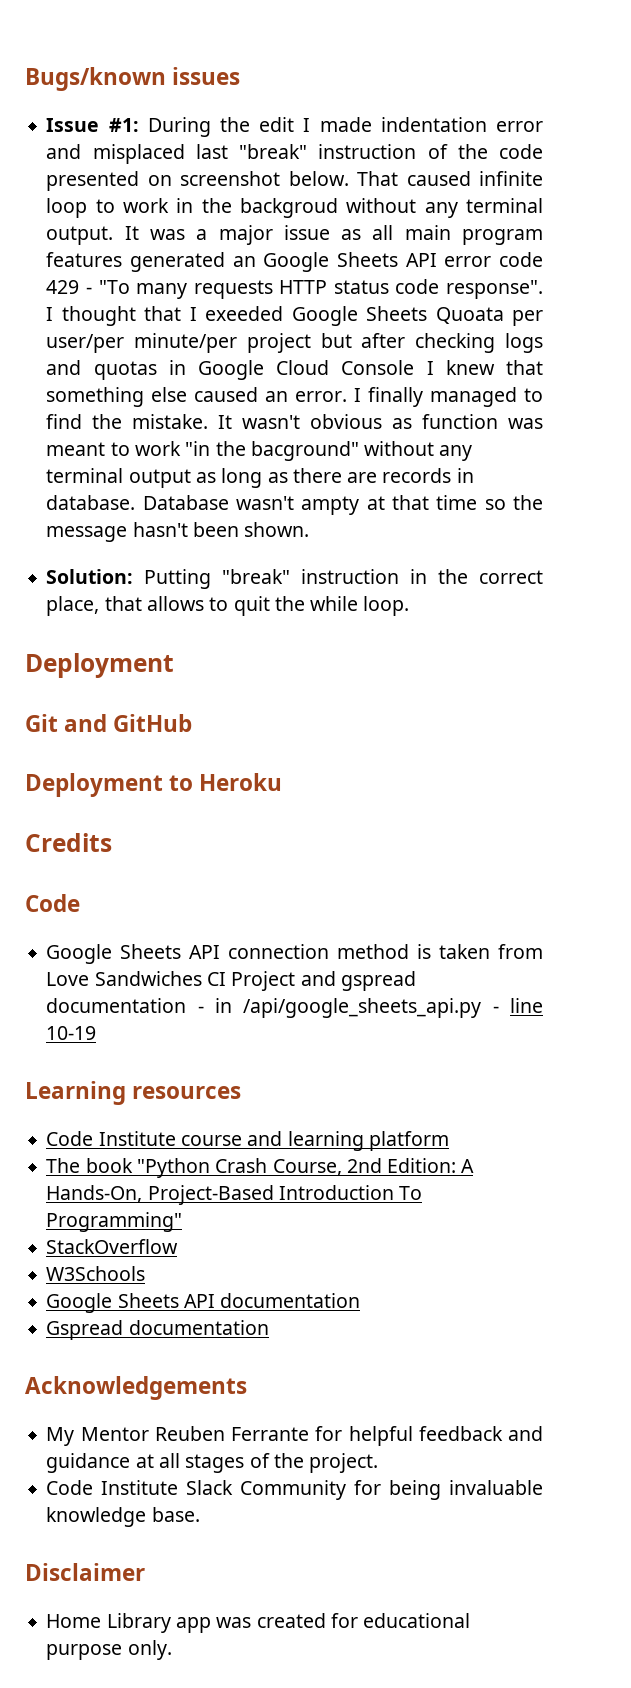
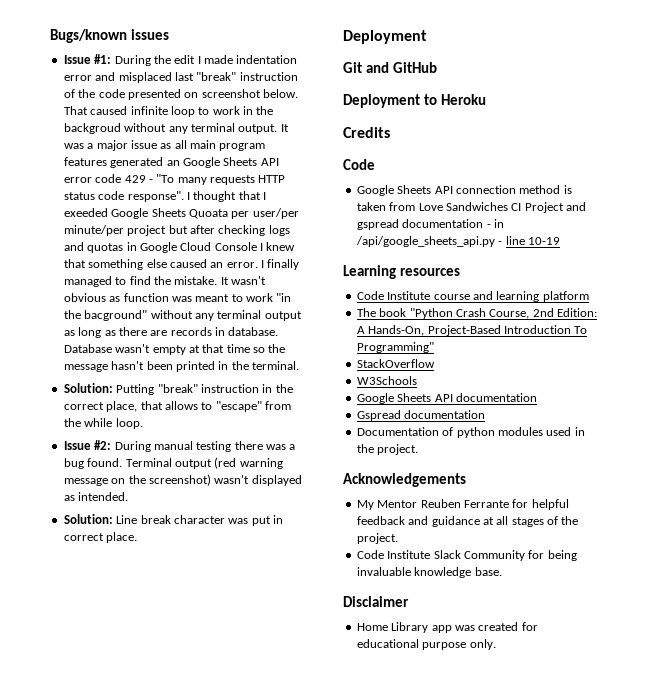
[301,496,360,515] ampty -> [152,345,186,355] empty
[244,522,310,537] shown. -> [175,361,299,372] printed in the terminal.
[233,596,270,616] quit -> [215,401,291,412] "escape" from
(410, 606) none -> [63,440,296,452] [63,457,283,469] [63,474,302,486] [63,492,129,501] [63,514,283,526] [63,532,138,543] // Issue #2: During manual testing there was a bug found. Terminal output (red warning message on the screenshot) wasn't displayed as intended. // Solution: Line break character was put in correct place.
(269, 1327) none -> [356,427,585,438] [356,444,419,455] // Documentation of python modules used in the project.

